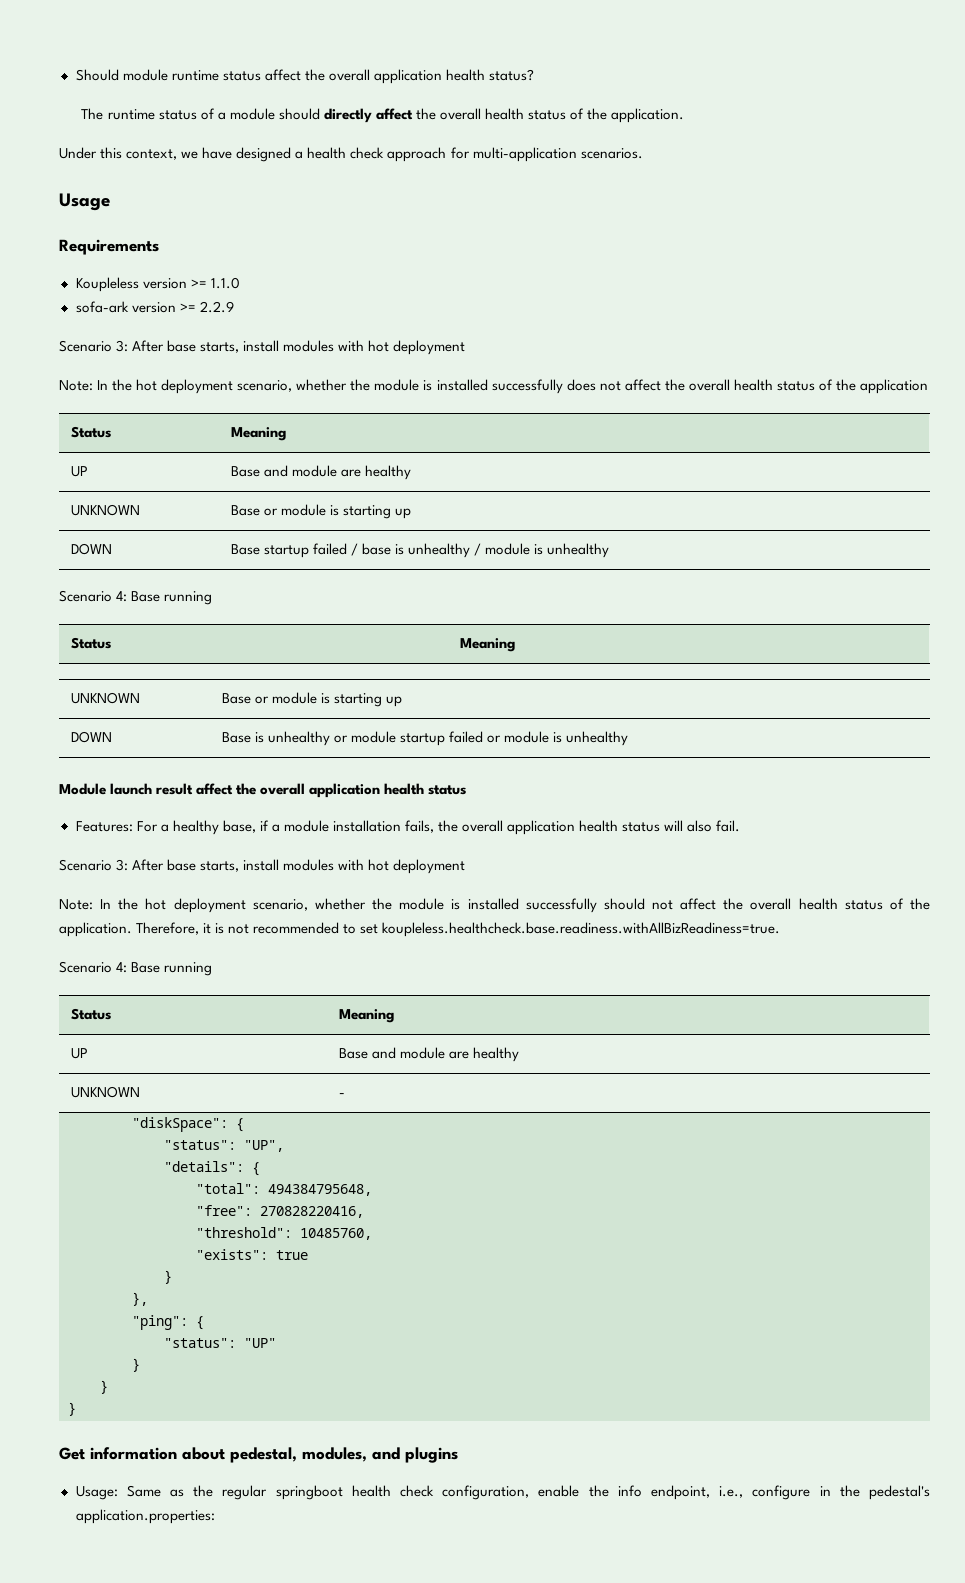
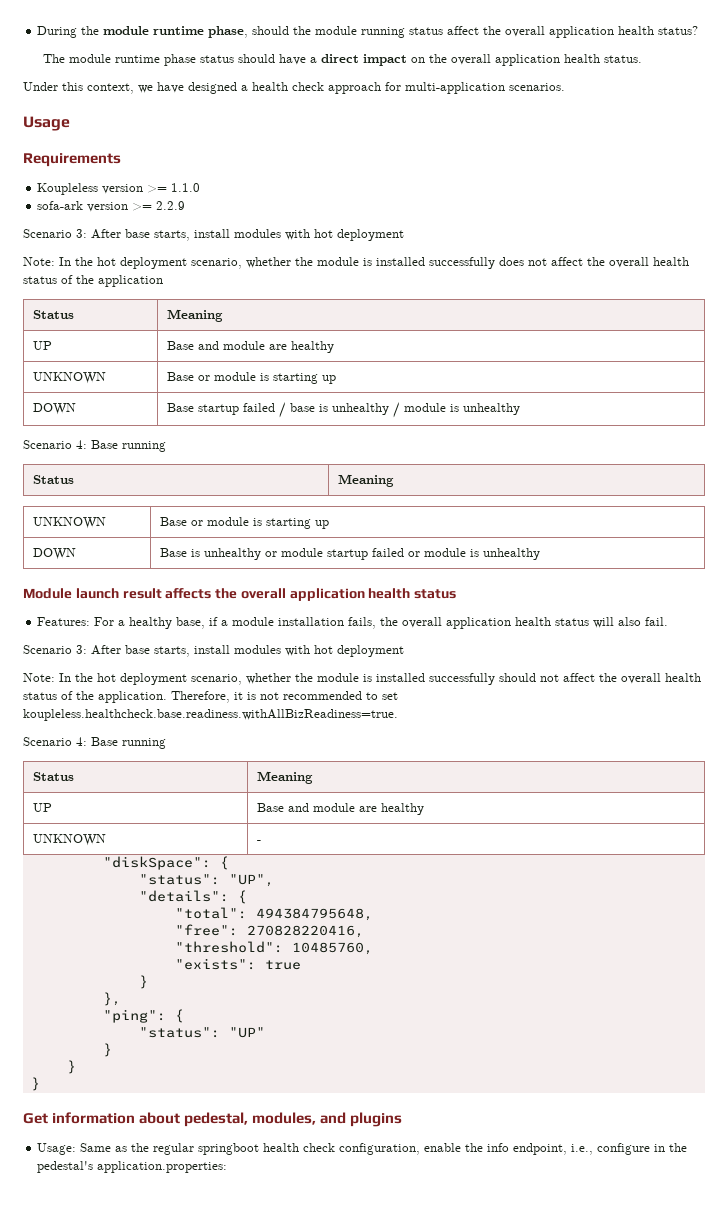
[75,69,219,81] Should module runtime -> [37,26,406,38] During the module runtime phase, should the module running
[107,108,685,123] runtime status of a module should directly affect the overall health status of the application. -> [69,54,643,66] module runtime phase status should have a direct impact on the overall application health status.
[196,783,234,795] affect -> [165,588,212,599] affects

